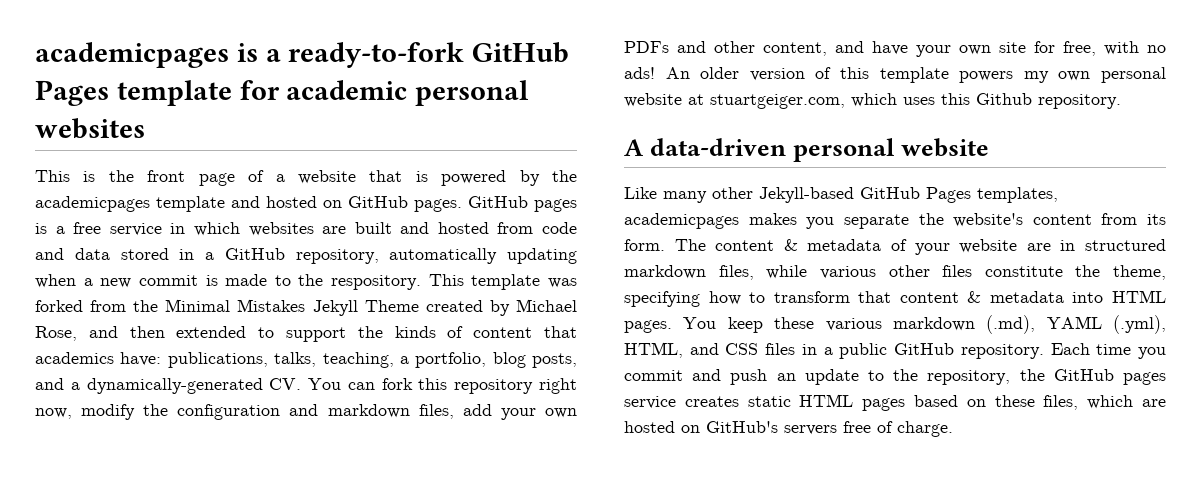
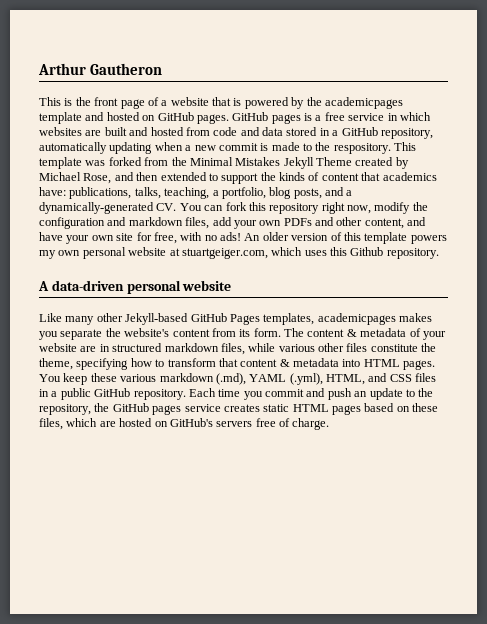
[35,42,570,68] [35,80,530,106] [35,118,145,139] academicpages is a ready-to-fork GitHub Pages template for academic personal websites -> [38,63,162,75] Arthur Gautheron

